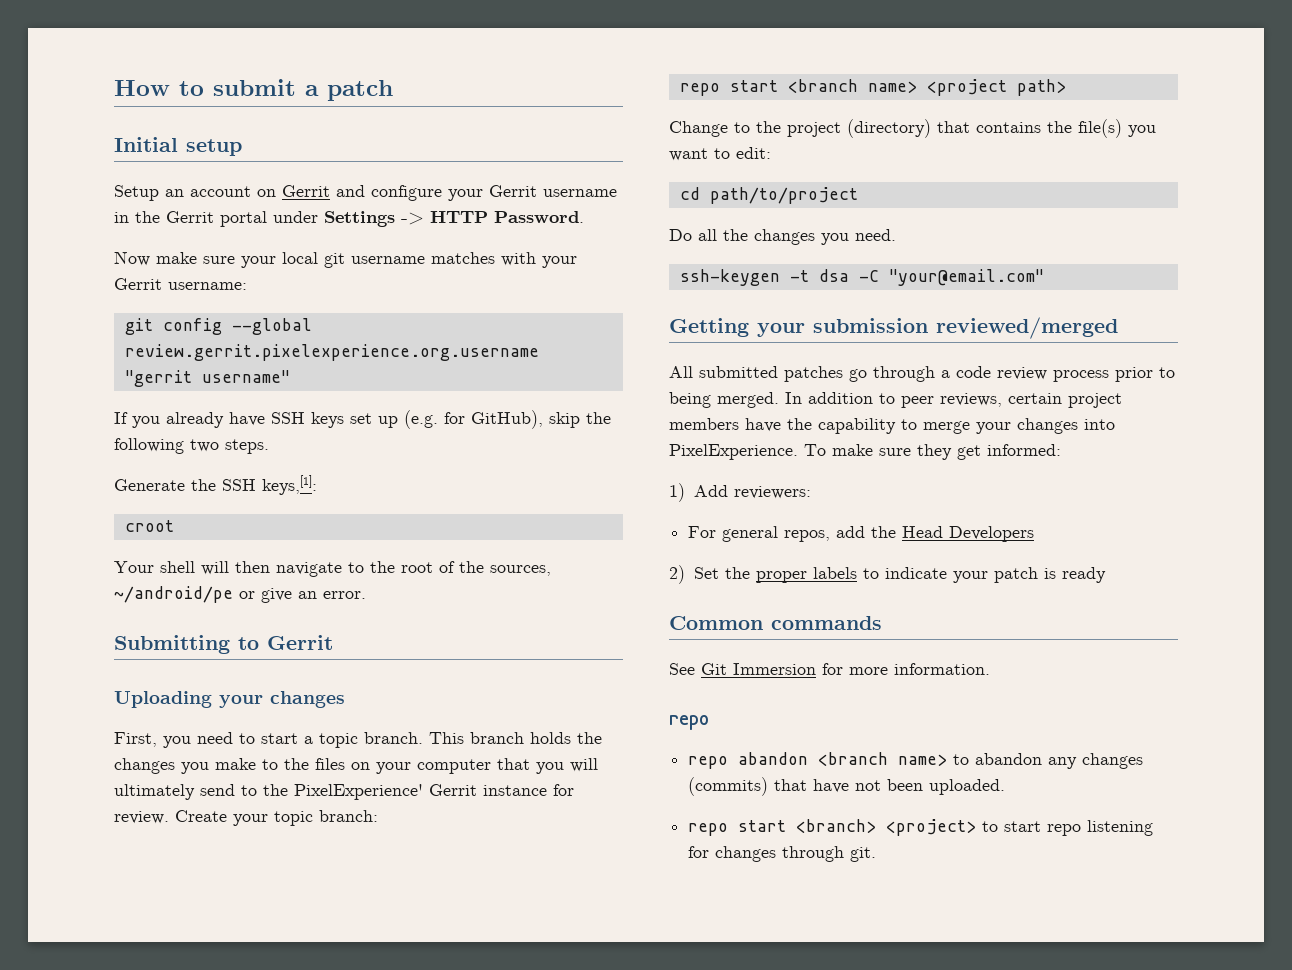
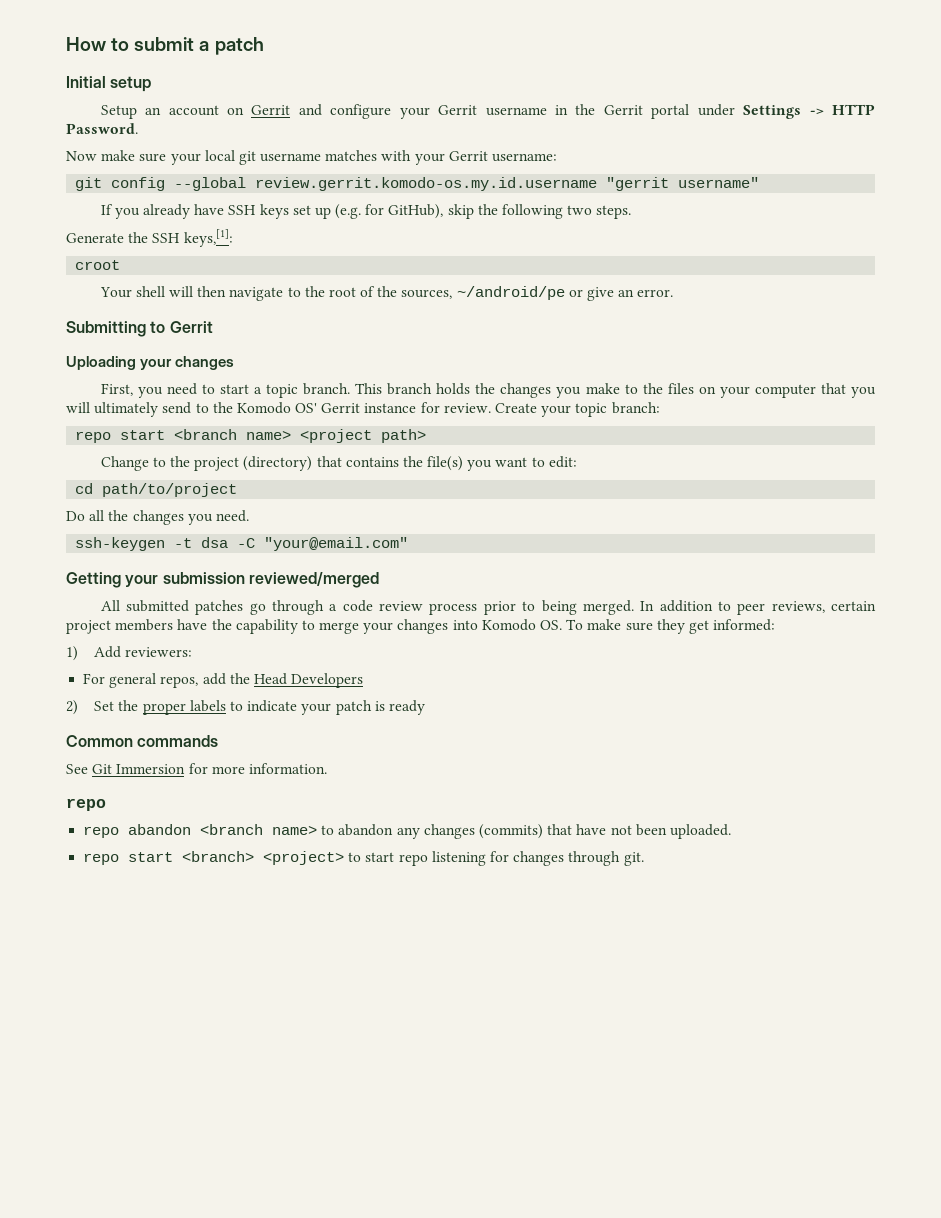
[124,344,539,361] review.gerrit.pixelexperience.org.username -> [255,177,598,191] review.gerrit.komodo-os.my.id.username
[294,784,423,800] PixelExperience' -> [236,402,318,414] Komodo OS'
[669,444,798,460] PixelExperience. -> [481,619,563,631] Komodo OS.

